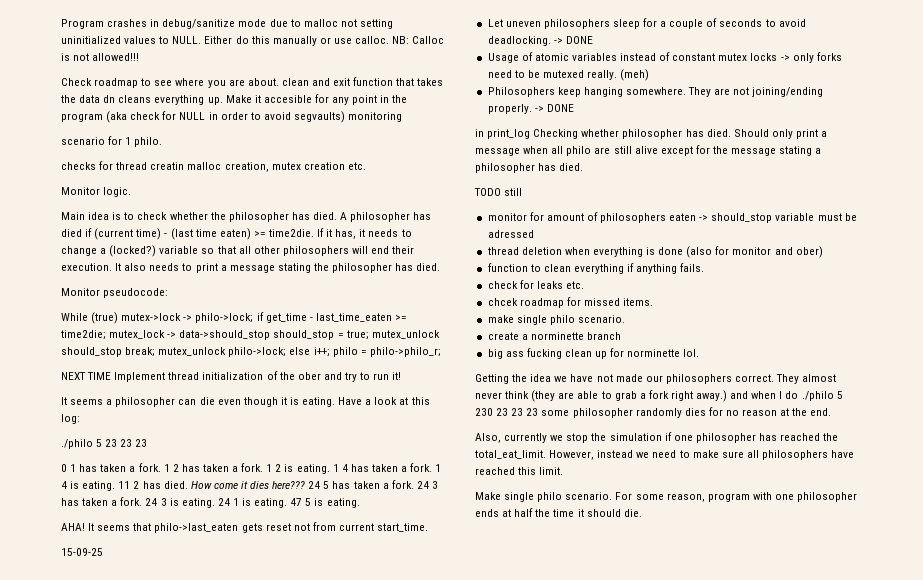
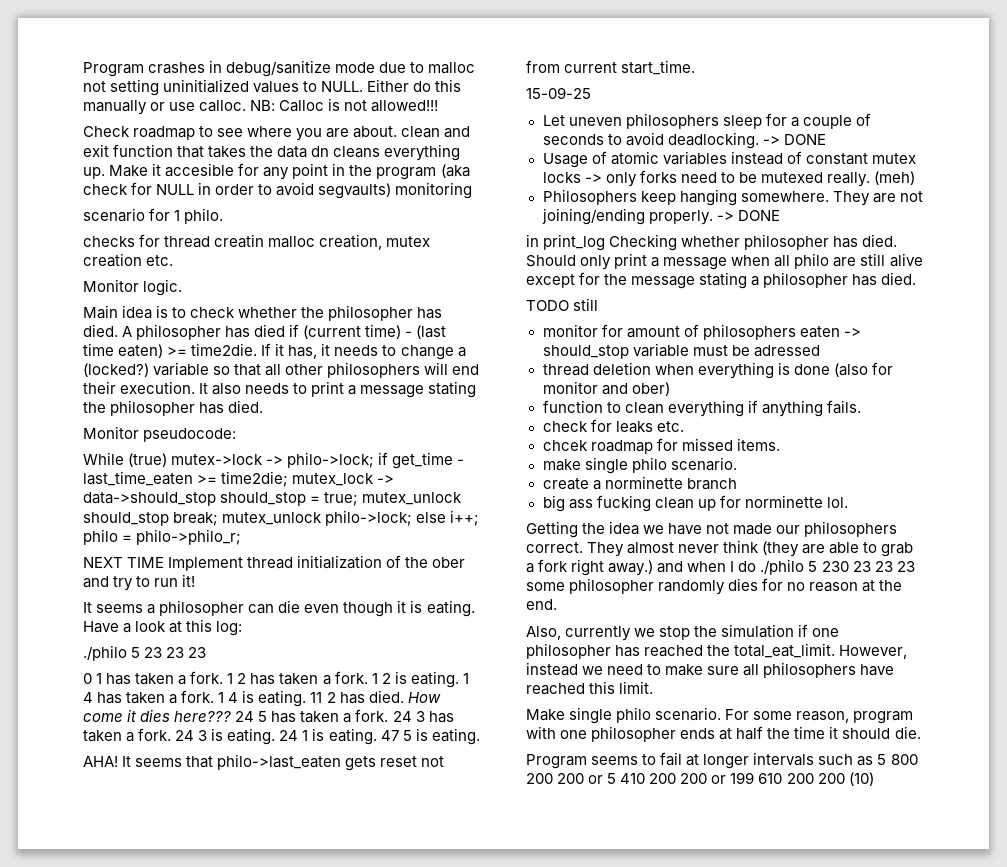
(642, 513) none -> [526,752,918,769] [526,772,874,786] // Program seems to fail at longer intervals such as 5 800 200 200 or 5 410 200 200 or 199 610 200 200 (10)

